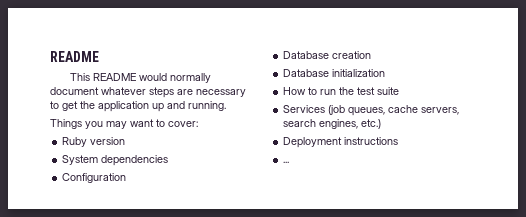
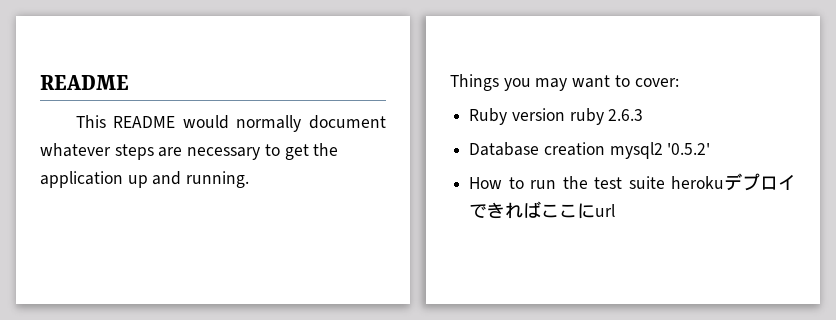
[62,155,169,166] [62,173,127,183] // System dependencies // Configuration -> [569,108,644,125] ruby 2.6.3
[283,69,386,77] // Database initialization -> [609,142,711,159] mysql2 '0.5.2'
[283,105,460,116] [283,119,382,129] [283,137,399,148] [283,161,290,163] // Services (job queues, cache servers, search engines, etc.) // Deployment instructions // ... -> [671,173,796,191] [469,201,616,219] herokuデプロイできればここにurl

